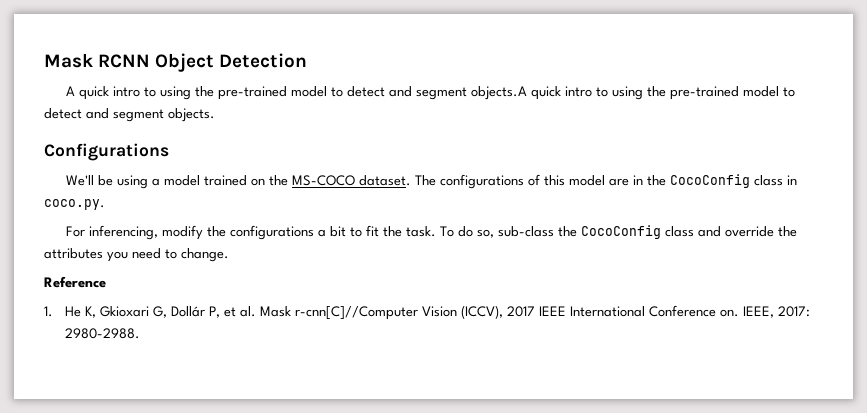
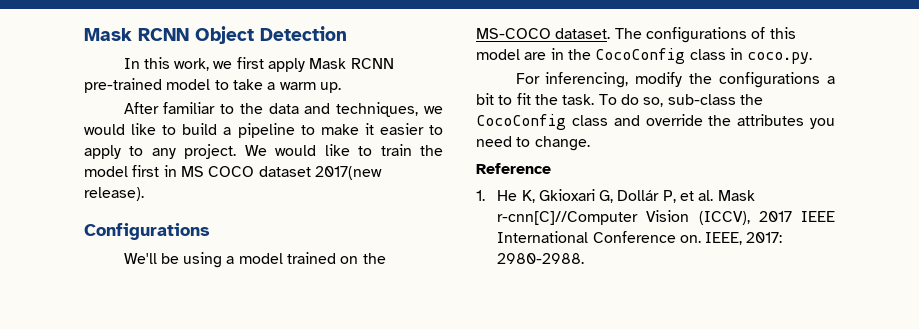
[66,86,796,100] [44,108,215,122] A quick intro to using the pre-trained model to detect and segment objects.A quick intro to using the pre-trained model to detect and segment objects. -> [123,57,394,72] [84,78,341,93] [123,102,444,117] [84,123,443,138] [84,144,444,159] [84,165,382,180] [84,187,144,201] In this work, we first apply Mask RCNN pre-trained model to take a warm up. // After familiar to the data and techniques, we would like to build a pipeline to make it easier to apply to any project. We would like to train the model first in MS COCO dataset 2017(new release).

